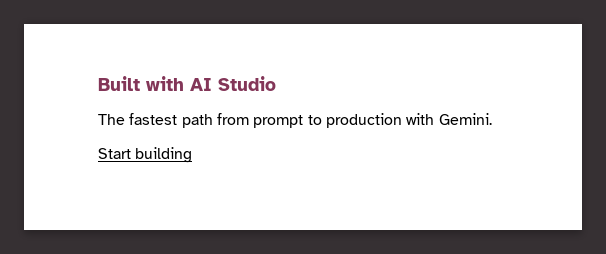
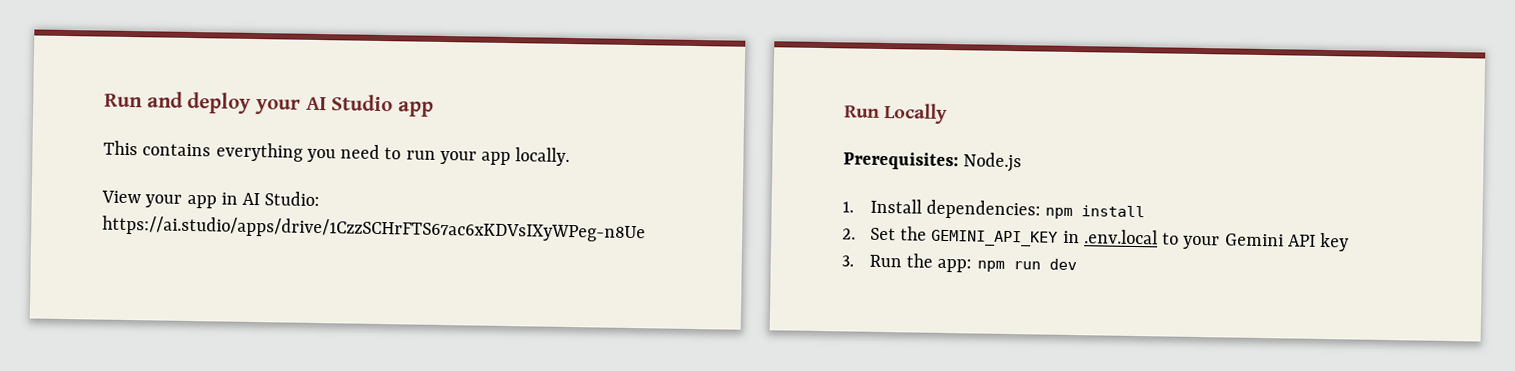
[98,76,276,91] [98,113,492,128] [98,147,193,163] Built with AI Studio // The fastest path from prompt to production with Gemini. // Start building -> [104,91,435,117] [103,140,571,167] [101,190,321,209] [102,215,646,243] [844,103,949,125] [843,151,1023,173] [842,198,1146,220] [842,226,1350,252] [841,253,1077,273] Run and deploy your AI Studio app // This contains everything you need to run your app locally. // View your app in AI Studio: https://ai.studio/apps/drive/1CzzSCHrFTS67ac6xKDVsIXyWPeg-n8Ue // Run Locally // Prerequisites: Node.js // 1. Install dependencies: npm install // 2. Set the GEMINI_API_KEY in .env.local to your Gemini API key // 3. Run the app: npm run dev

